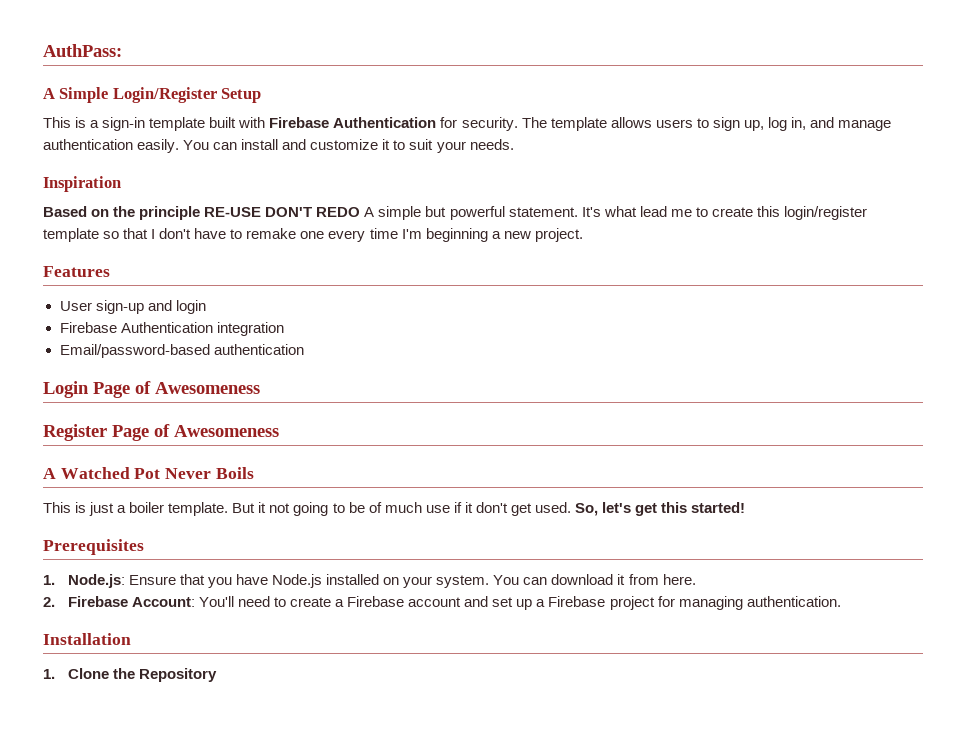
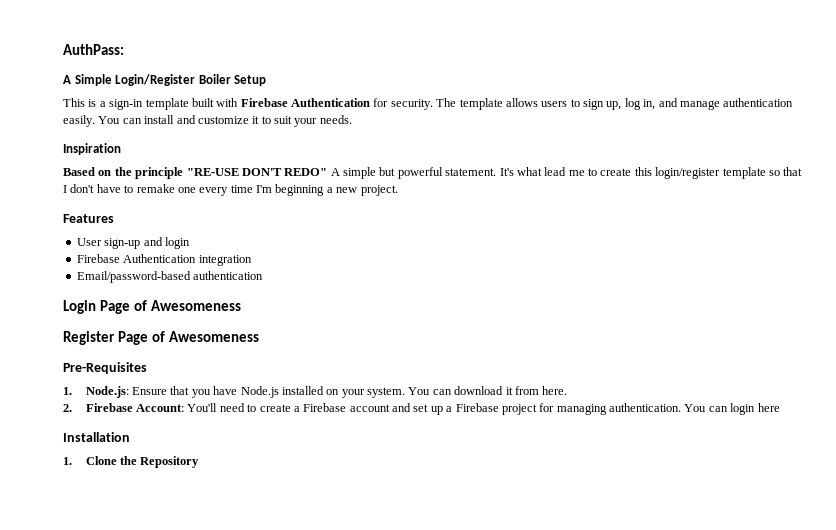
(217, 95) none -> [198,74,231,84] Boiler
[204,207,361,217] RE-USE DON'T REDO -> [186,168,328,176] "RE-USE DON'T REDO"
[43,467,254,479] [43,502,746,516] [43,539,144,555] A Watched Pot Never Boils // This is just a boiler template. But it not going to be of much use if it don't get used. So, let's get this started! // Prerequisites -> [63,362,147,374] Pre-Requisites
(841, 601) none -> [684,403,780,415] You can login here

